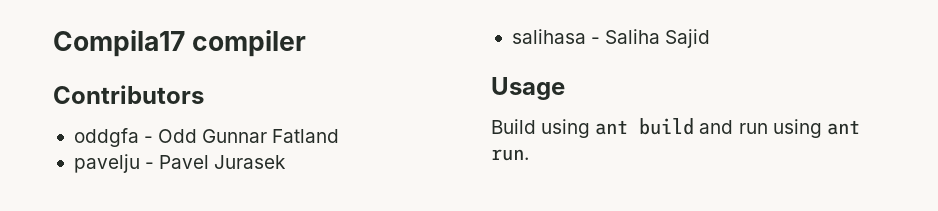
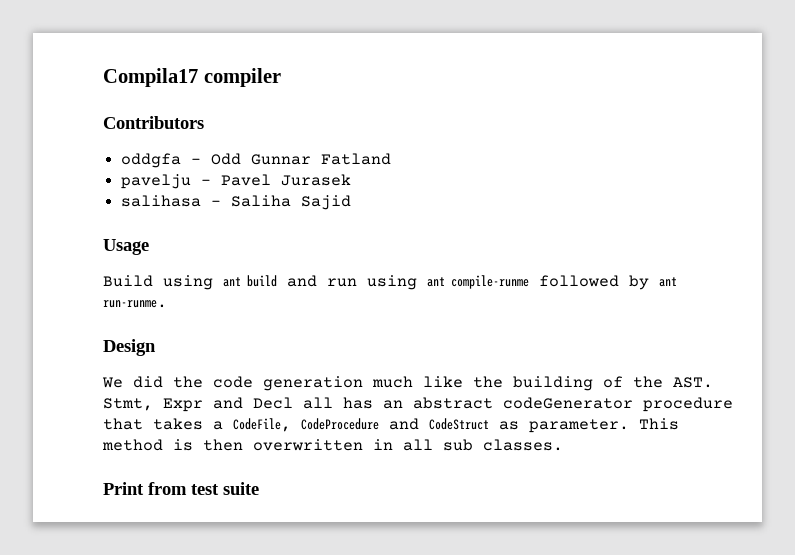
[491,149,529,161] run. -> [451,275,677,290] [103,300,167,308] [103,339,156,356] [102,376,713,391] [103,397,733,412] [103,418,679,433] [102,439,563,451] [103,482,259,495] compile-runme followed by ant run-runme. // Design // We did the code generation much like the building of the AST. Stmt, Expr and Decl all has an abstract codeGenerator procedure that takes a CodeFile, CodeProcedure and CodeStruct as parameter. This method is then overwritten in all sub classes. // Print from test suite

